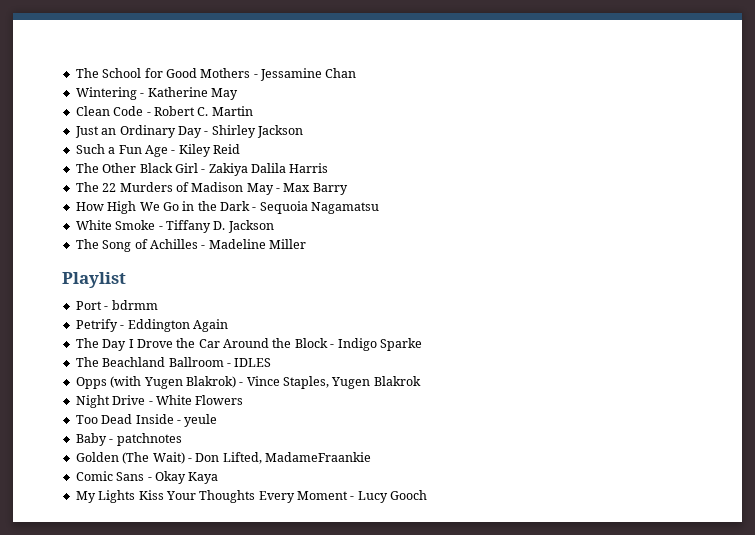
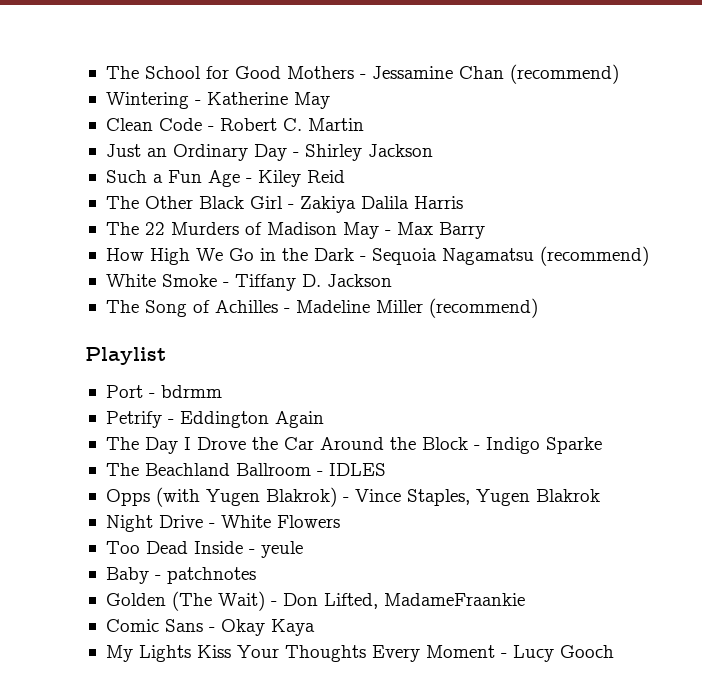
(357, 73) none -> [509,64,619,84] (recommend)
(380, 208) none -> [539,246,649,266] (recommend)
(306, 244) none -> [428,298,538,318] (recommend)

